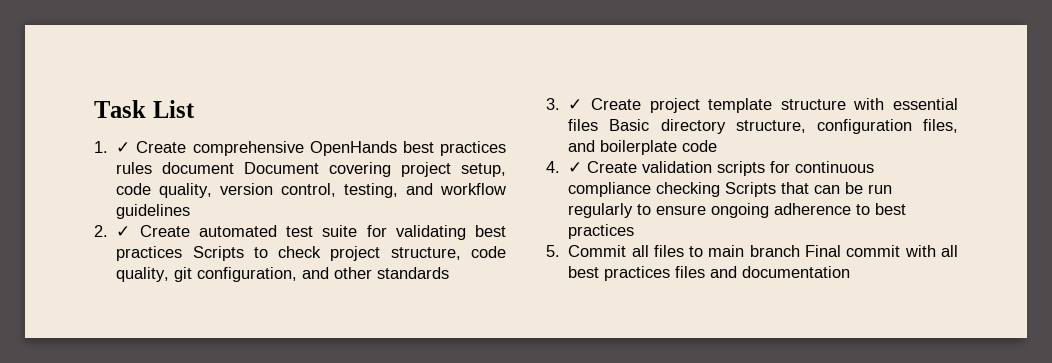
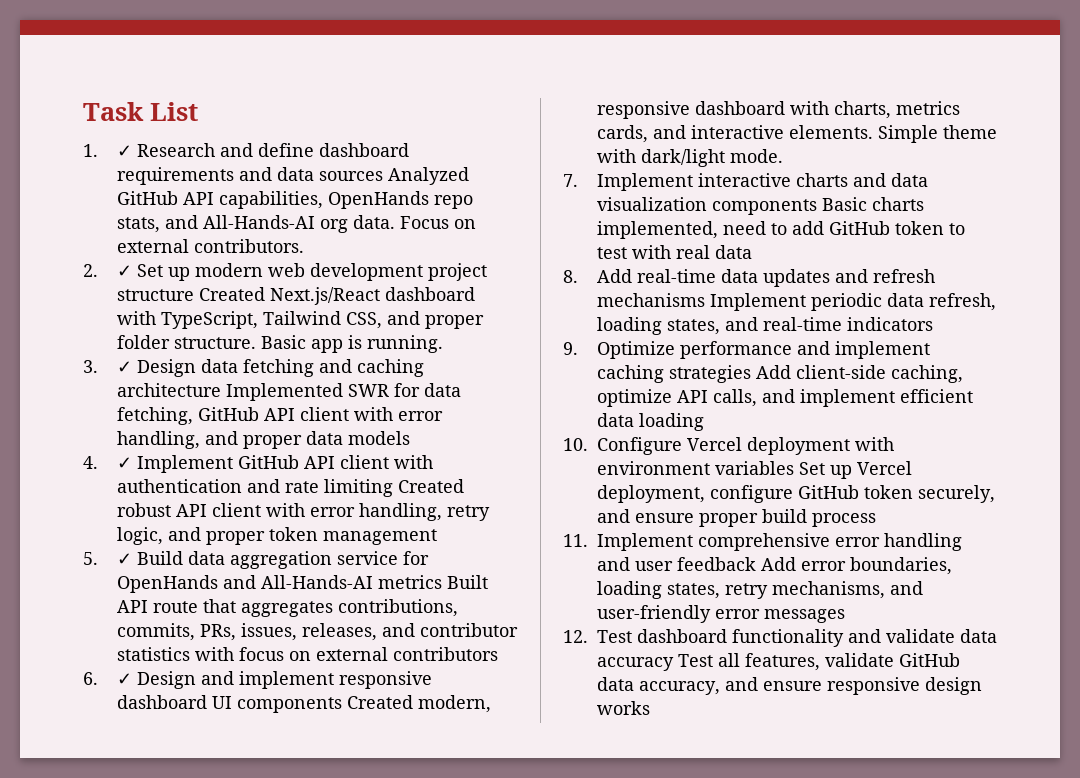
[136,141,506,156] [116,162,506,177] [116,183,506,198] [116,204,191,219] [94,225,506,240] [116,246,506,261] [116,267,450,282] [546,98,958,113] [568,119,958,134] [568,140,718,155] [546,161,875,176] [568,182,893,197] [568,203,907,218] [568,224,635,239] [546,245,958,257] [568,266,851,281] Create comprehensive OpenHands best practices rules document Document covering project setup, code quality, version control, testing, and workflow guidelines // 2. ✓ Create automated test suite for validating best practices Scripts to check project structure, code quality, git configuration, and other standards // 3. ✓ Create project template structure with essential files Basic directory structure, configuration files, and boilerplate code // 4. ✓ Create validation scripts for continuous compliance checking Scripts that can be run regularly to ensure ongoing adherence to best practices // 5. Commit all files to main branch Final commit with all best practices files and documentation -> [136,143,409,157] [116,167,469,185] [116,191,473,209] [116,215,476,233] [116,239,304,253] [83,263,487,281] [116,287,475,305] [116,311,484,329] [116,335,443,353] [83,359,424,377] [116,383,461,401] [116,407,443,425] [116,431,410,449] [83,455,433,473] [116,479,464,497] [116,503,490,521] [116,527,437,545] [83,551,429,569] [116,575,488,593] [116,599,458,617] [116,623,518,641] [116,647,498,661] [83,671,432,689] [116,695,491,713] [596,101,960,119] [596,125,997,143] [596,149,783,167] [563,173,928,191] [596,197,924,215] [596,221,965,239] [596,245,752,259] [563,269,935,287] [596,293,996,311] [596,317,933,335] [563,341,930,359] [596,365,963,383] [596,389,973,407] [596,413,704,431] [563,437,894,455] [597,461,912,479] [597,485,995,503] [597,509,876,527] [563,533,962,551] [597,557,952,575] [597,581,923,599] [597,605,845,623] [563,629,997,647] [597,653,960,671] [597,677,982,695] [597,701,650,715] Research and define dashboard requirements and data sources Analyzed GitHub API capabilities, OpenHands repo stats, and All-Hands-AI org data. Focus on external contributors. // 2. ✓ Set up modern web development project structure Created Next.js/React dashboard with TypeScript, Tailwind CSS, and proper folder structure. Basic app is running. // 3. ✓ Design data fetching and caching architecture Implemented SWR for data fetching, GitHub API client with error handling, and proper data models // 4. ✓ Implement GitHub API client with authentication and rate limiting Created robust API client with error handling, retry logic, and proper token management // 5. ✓ Build data aggregation service for OpenHands and All-Hands-AI metrics Built API route that aggregates contributions, commits, PRs, issues, releases, and contributor statistics with focus on external contributors // 6. ✓ Design and implement responsive dashboard UI components Created modern, responsive dashboard with charts, metrics cards, and interactive elements. Simple theme with dark/light mode. // 7. Implement interactive charts and data visualization components Basic charts implemented, need to add GitHub token to test with real data // 8. Add real-time data updates and refresh mechanisms Implement periodic data refresh, loading states, and real-time indicators // 9. Optimize performance and implement caching strategies Add client-side caching, optimize API calls, and implement efficient data loading // 10. Configure Vercel deployment with environment variables Set up Vercel deployment, configure GitHub token securely, and ensure proper build process // 11. Implement comprehensive error handling and user feedback Add error boundaries, loading states, retry mechanisms, and user-friendly error messages // 12. Test dashboard functionality and validate data accuracy Test all features, validate GitHub data accuracy, and ensure responsive design works

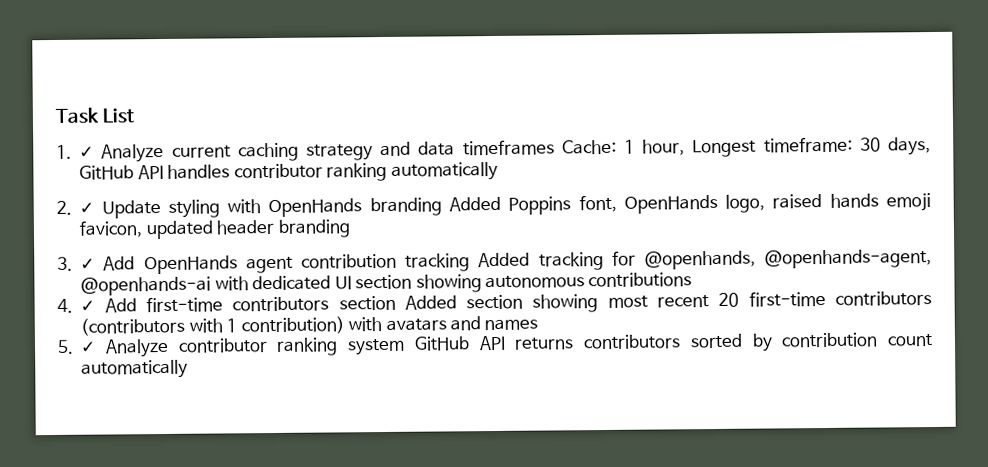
[136,143,409,157] [116,167,469,185] [116,191,473,209] [116,215,476,233] [116,239,304,253] [83,263,487,281] [116,287,475,305] [116,311,484,329] [116,335,443,353] [83,359,424,377] [116,383,461,401] [116,407,443,425] [116,431,410,449] [83,455,433,473] [116,479,464,497] [116,503,490,521] [116,527,437,545] [83,551,429,569] [116,575,488,593] [116,599,458,617] [116,623,518,641] [116,647,498,661] [83,671,432,689] [116,695,491,713] [596,101,960,119] [596,125,997,143] [596,149,783,167] [563,173,928,191] [596,197,924,215] [596,221,965,239] [596,245,752,259] [563,269,935,287] [596,293,996,311] [596,317,933,335] [563,341,930,359] [596,365,963,383] [596,389,973,407] [596,413,704,431] [563,437,894,455] [597,461,912,479] [597,485,995,503] [597,509,876,527] [563,533,962,551] [597,557,952,575] [597,581,923,599] [597,605,845,623] [563,629,997,647] [597,653,960,671] [597,677,982,695] [597,701,650,715] Research and define dashboard requirements and data sources Analyzed GitHub API capabilities, OpenHands repo stats, and All-Hands-AI org data. Focus on external contributors. // 2. ✓ Set up modern web development project structure Created Next.js/React dashboard with TypeScript, Tailwind CSS, and proper folder structure. Basic app is running. // 3. ✓ Design data fetching and caching architecture Implemented SWR for data fetching, GitHub API client with error handling, and proper data models // 4. ✓ Implement GitHub API client with authentication and rate limiting Created robust API client with error handling, retry logic, and proper token management // 5. ✓ Build data aggregation service for OpenHands and All-Hands-AI metrics Built API route that aggregates contributions, commits, PRs, issues, releases, and contributor statistics with focus on external contributors // 6. ✓ Design and implement responsive dashboard UI components Created modern, responsive dashboard with charts, metrics cards, and interactive elements. Simple theme with dark/light mode. // 7. Implement interactive charts and data visualization components Basic charts implemented, need to add GitHub token to test with real data // 8. Add real-time data updates and refresh mechanisms Implement periodic data refresh, loading states, and real-time indicators // 9. Optimize performance and implement caching strategies Add client-side caching, optimize API calls, and implement efficient data loading // 10. Configure Vercel deployment with environment variables Set up Vercel deployment, configure GitHub token securely, and ensure proper build process // 11. Implement comprehensive error handling and user feedback Add error boundaries, loading states, retry mechanisms, and user-friendly error messages // 12. Test dashboard functionality and validate data accuracy Test all features, validate GitHub data accuracy, and ensure responsive design works -> [101,136,931,163] [79,161,498,182] [56,193,932,219] [79,219,351,240] [57,249,933,275] [80,272,693,296] [57,290,932,313] [80,316,539,336] [57,332,933,358] [81,359,189,379] Analyze current caching strategy and data timeframes Cache: 1 hour, Longest timeframe: 30 days, GitHub API handles contributor ranking automatically // 2. ✓ Update styling with OpenHands branding Added Poppins font, OpenHands logo, raised hands emoji favicon, updated header branding // 3. ✓ Add OpenHands agent contribution tracking Added tracking for @openhands, @openhands-agent, @openhands-ai with dedicated UI section showing autonomous contributions // 4. ✓ Add first-time contributors section Added section showing most recent 20 first-time contributors (contributors with 1 contribution) with avatars and names // 5. ✓ Analyze contributor ranking system GitHub API returns contributors sorted by contribution count automatically

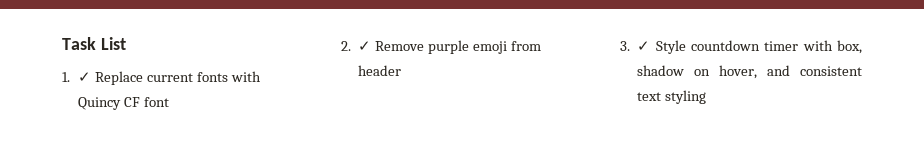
[101,136,931,163] [79,161,498,182] [56,193,932,219] [79,220,214,240] Analyze current caching strategy and data timeframes Cache: 1 hour, Longest timeframe: 30 days, GitHub API handles contributor ranking automatically // 2. ✓ Update styling with OpenHands branding Added Poppins font, OpenHands logo, raised hands emoji favicon, updated -> [94,71,261,85] [78,97,169,110] [341,40,541,54] Replace current fonts with Quincy CF font // 2. ✓ Remove purple emoji from
[277,219,351,238] branding -> (402, 70) none
[103,249,933,275] [80,272,693,296] [57,290,932,313] [80,316,539,336] [57,332,933,358] [81,359,189,379] Add OpenHands agent contribution tracking Added tracking for @openhands, @openhands-agent, @openhands-ai with dedicated UI section showing autonomous contributions // 4. ✓ Add first-time contributors section Added section showing most recent 20 first-time contributors (contributors with 1 contribution) with avatars and names // 5. ✓ Analyze contributor ranking system GitHub API returns contributors sorted by contribution count automatically -> [655,40,862,54] [637,65,862,79] [637,90,707,104] Style countdown timer with box, shadow on hover, and consistent text styling

